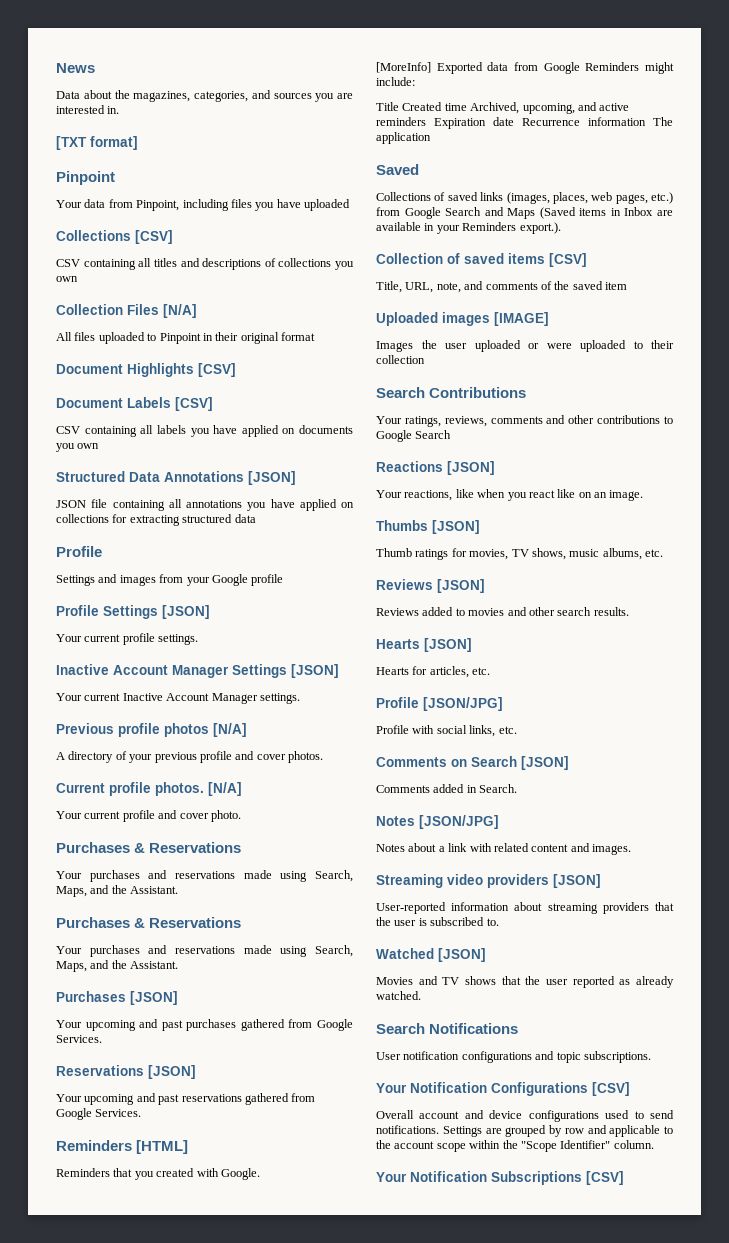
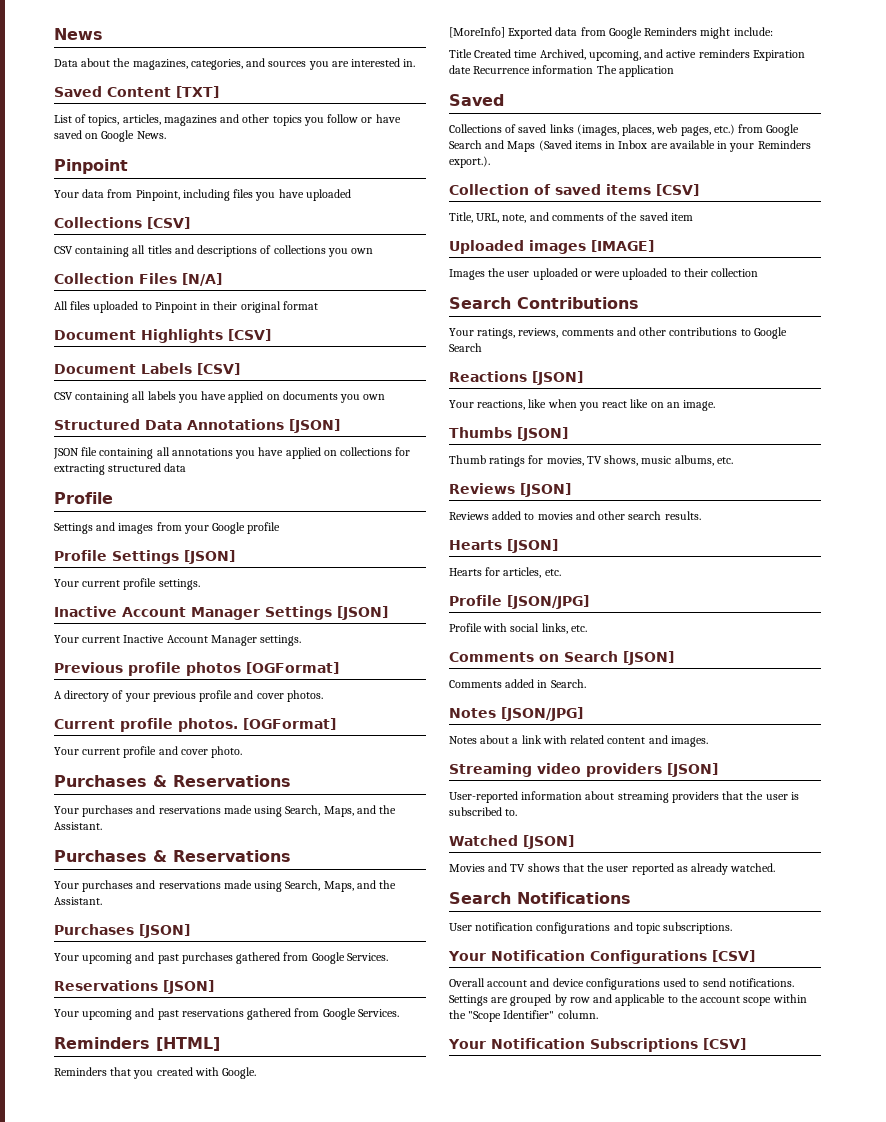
[56,136,138,150] [TXT format] -> [54,86,219,98] [54,114,401,126] [54,130,166,142] Saved Content [TXT] // List of topics, articles, magazines and other topics you follow or have saved on Google News.
[213,723,247,737] [N/A] -> [246,662,339,674] [OGFormat]
[208,782,242,796] [N/A] -> [243,718,336,730] [OGFormat]

